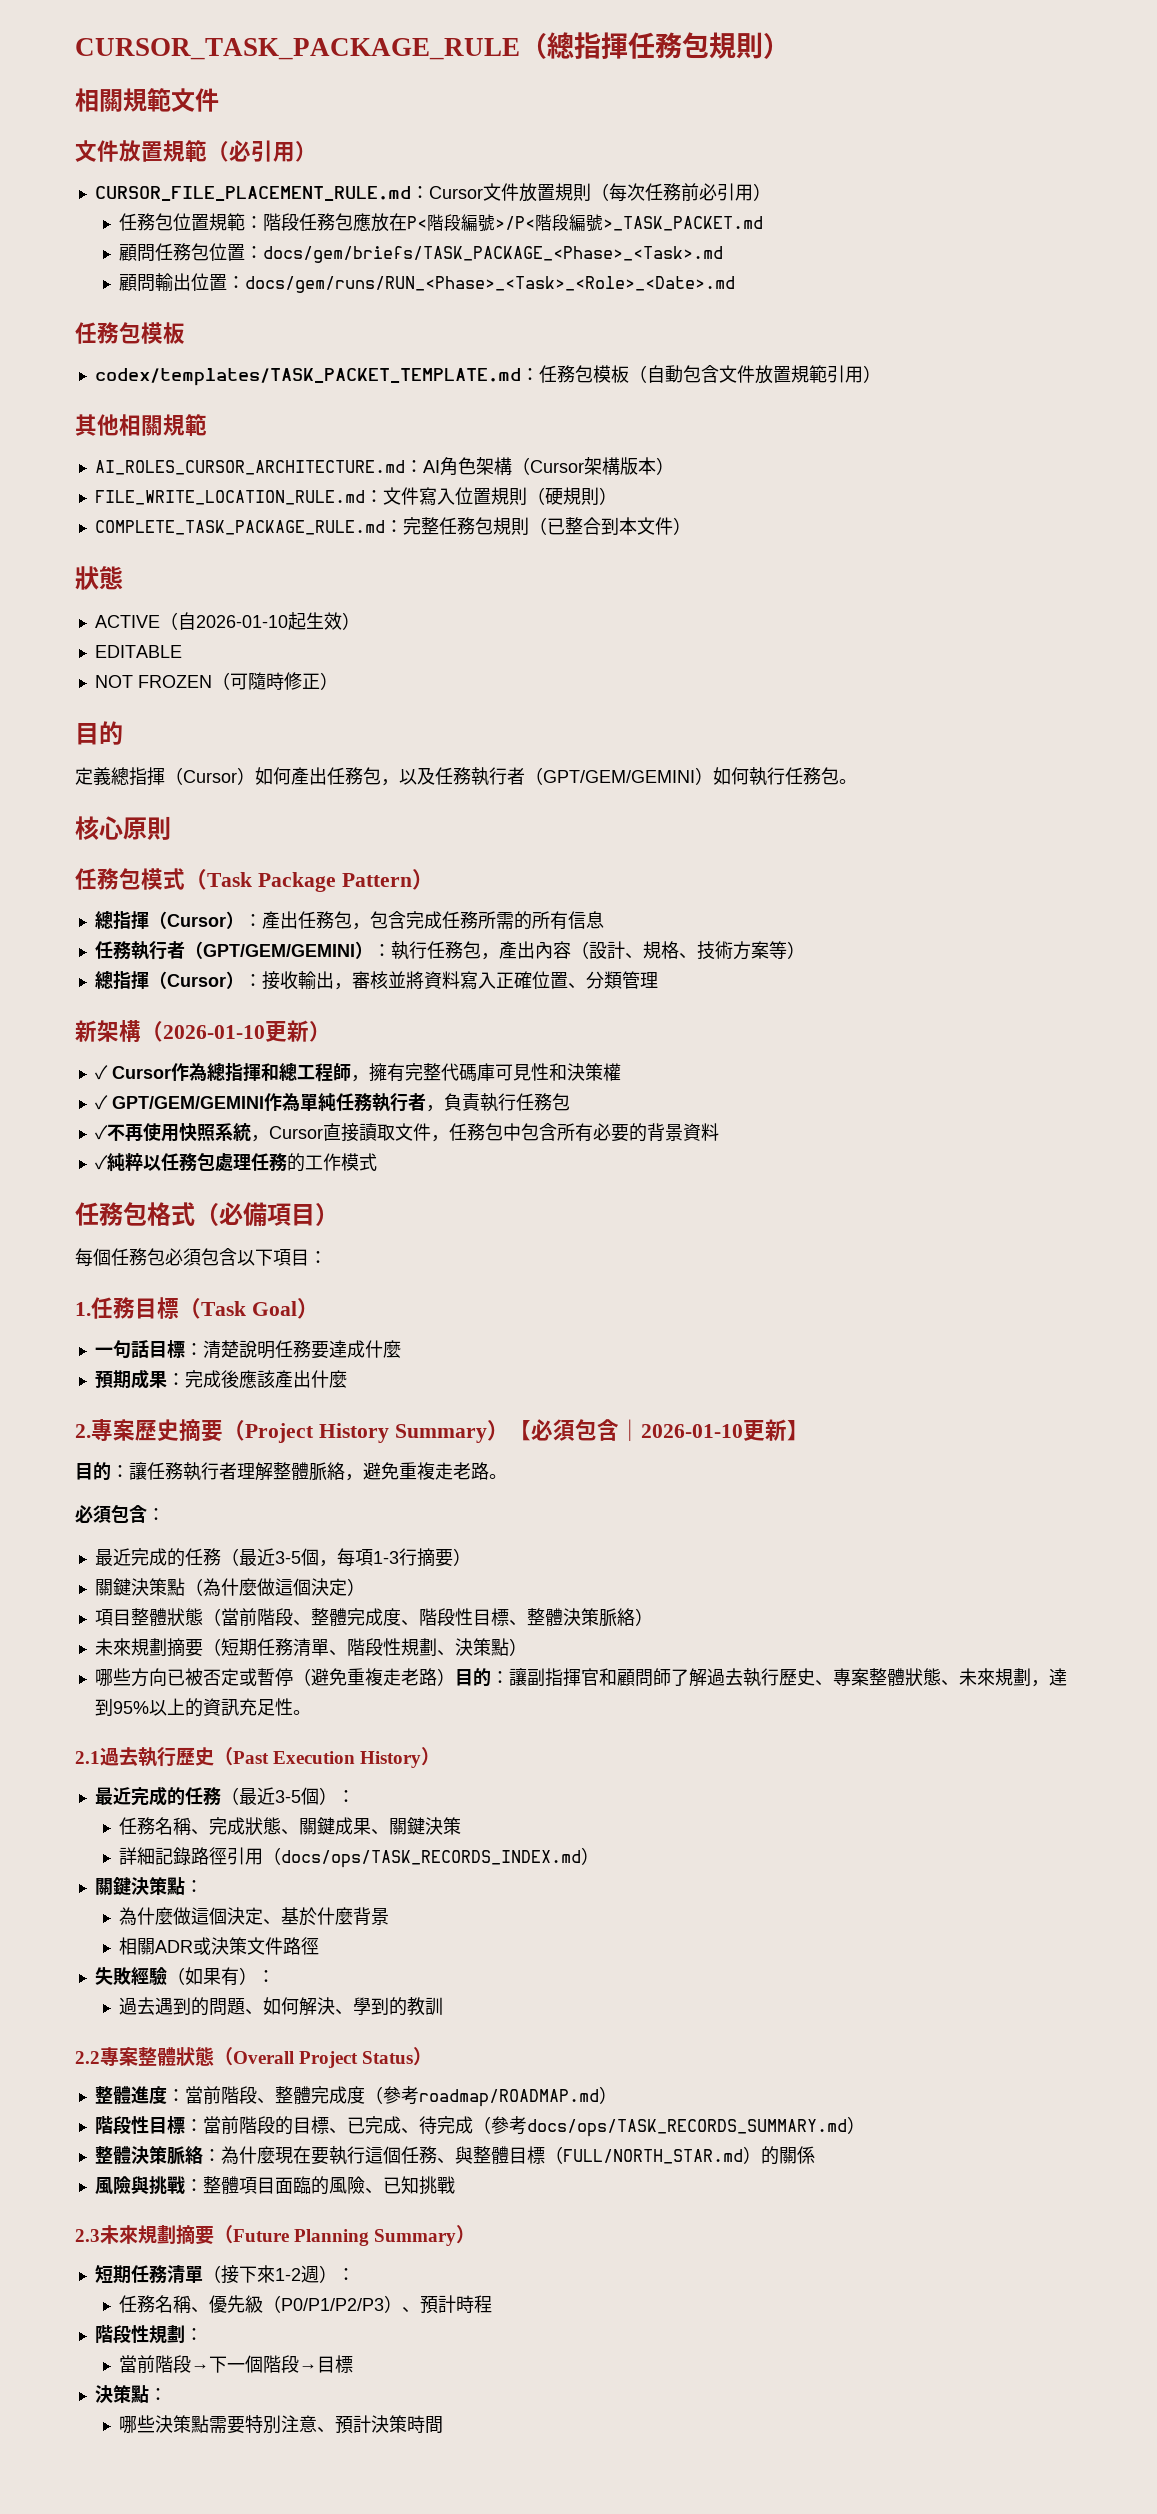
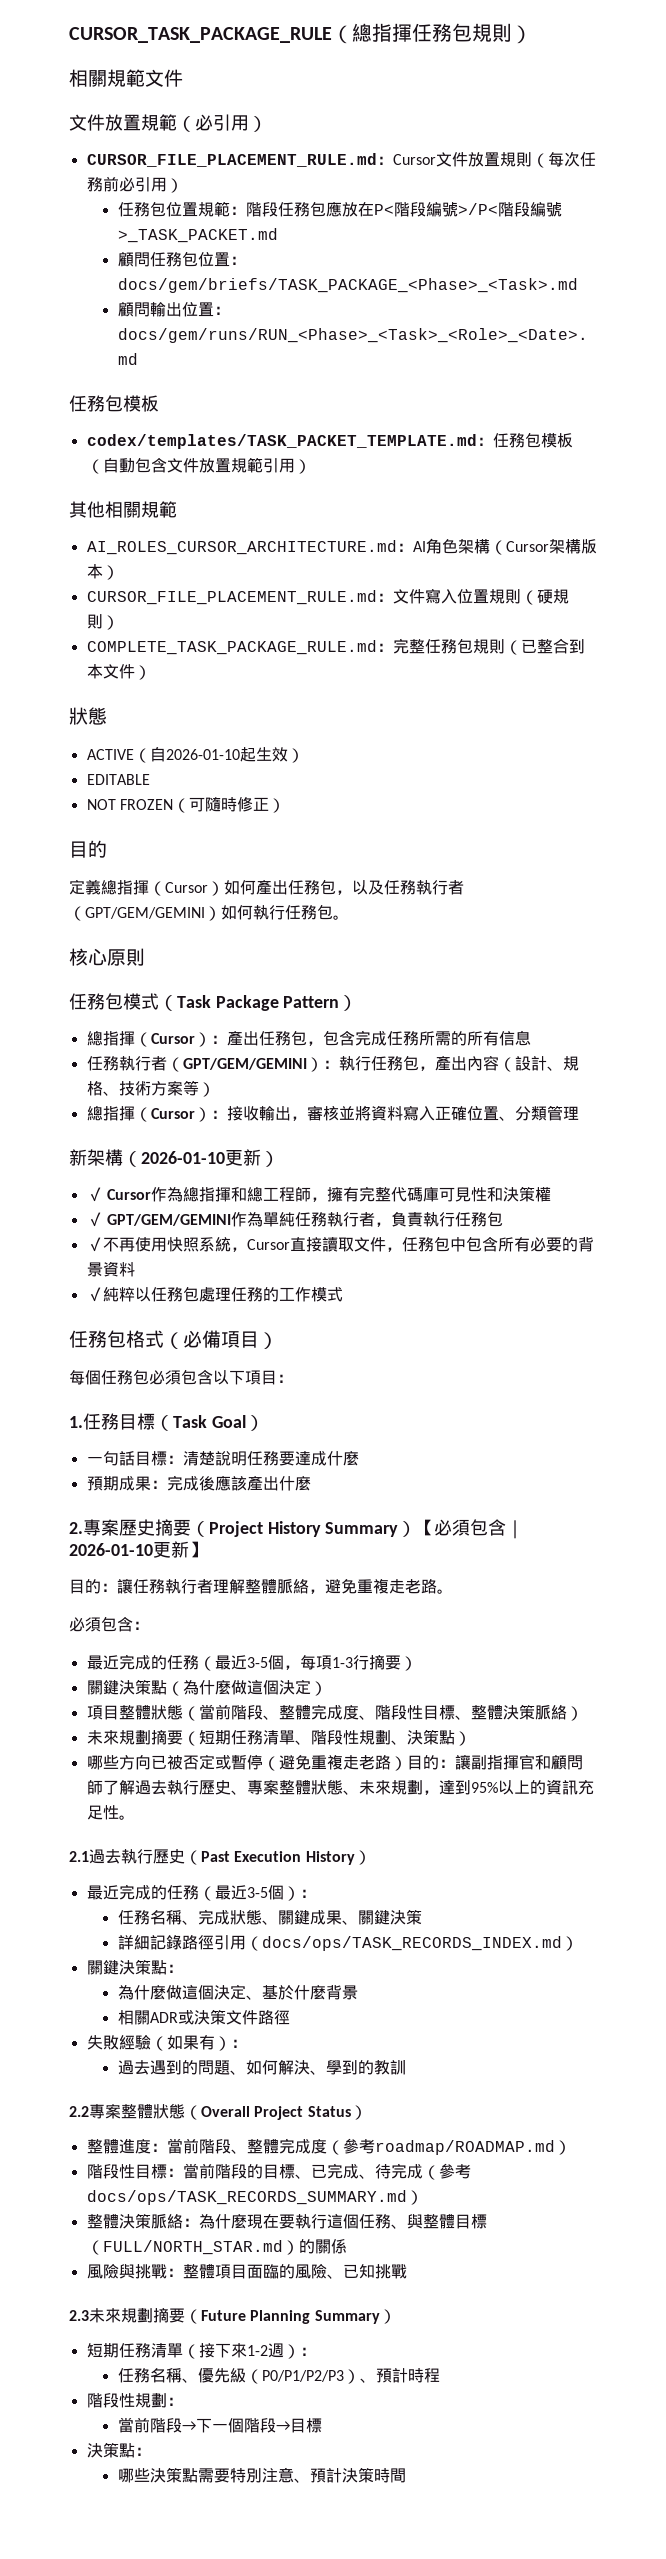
[94,490,365,505] FILE_WRITE_LOCATION_RULE.md -> [86,590,377,605] CURSOR_FILE_PLACEMENT_RULE.md

